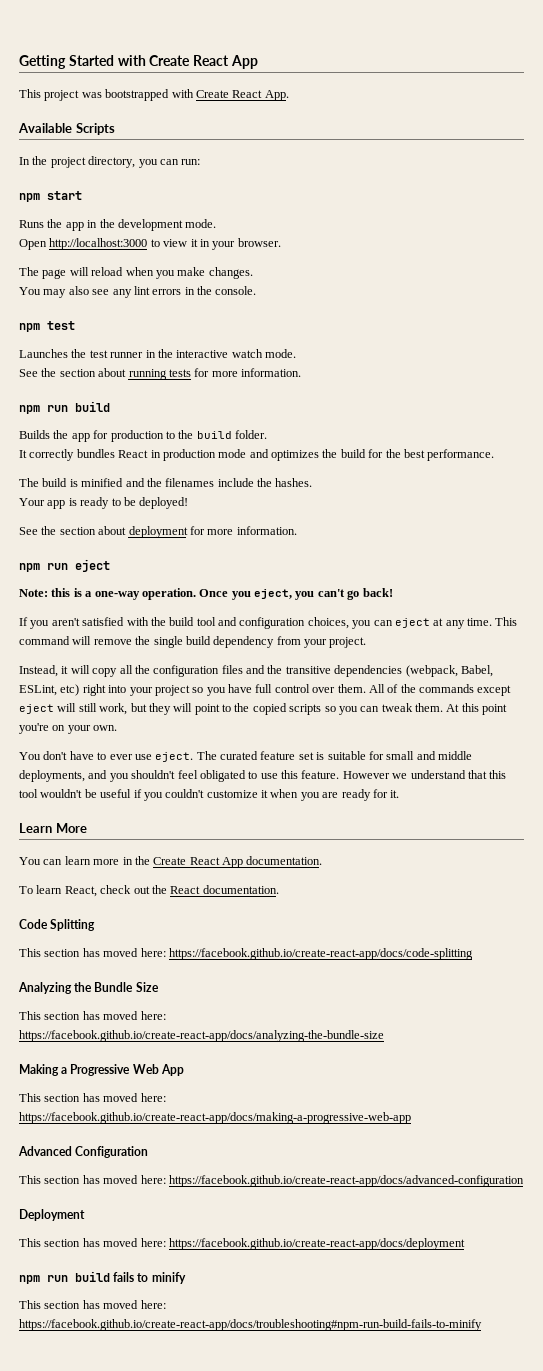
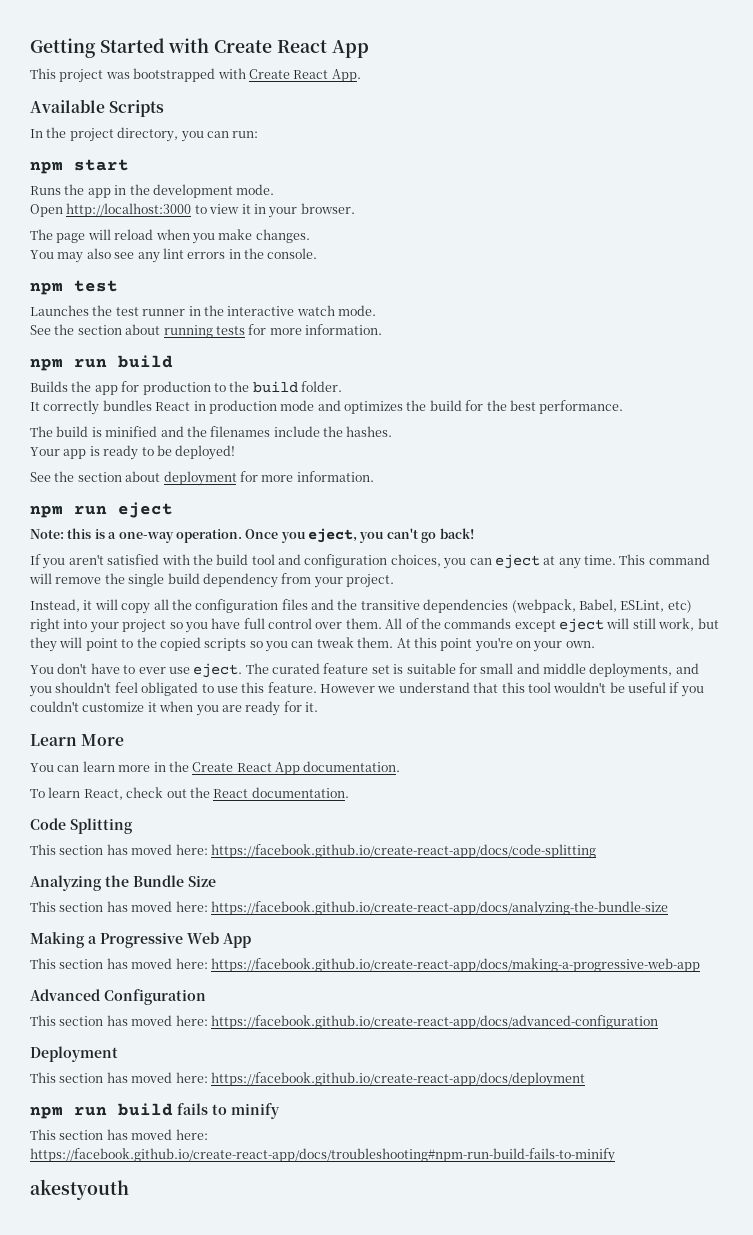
(482, 1325) none -> [30,1179,129,1200] // akestyouth

